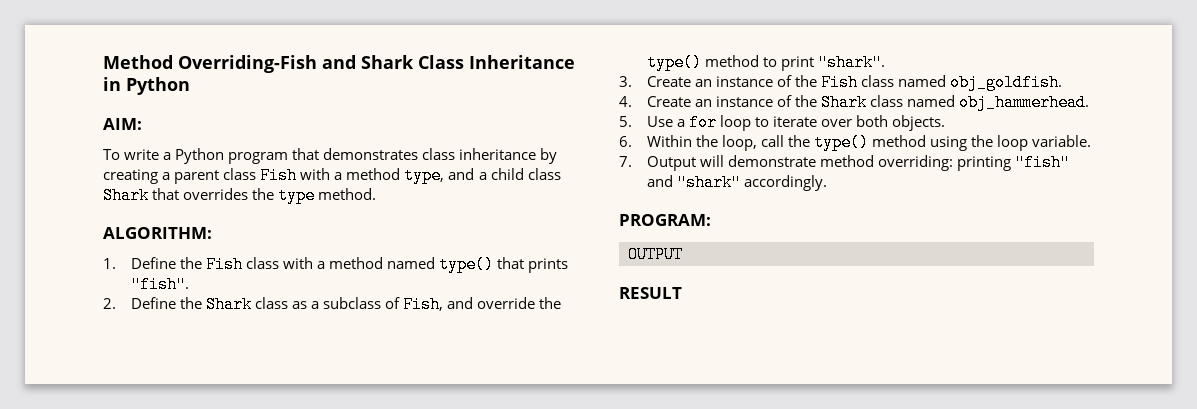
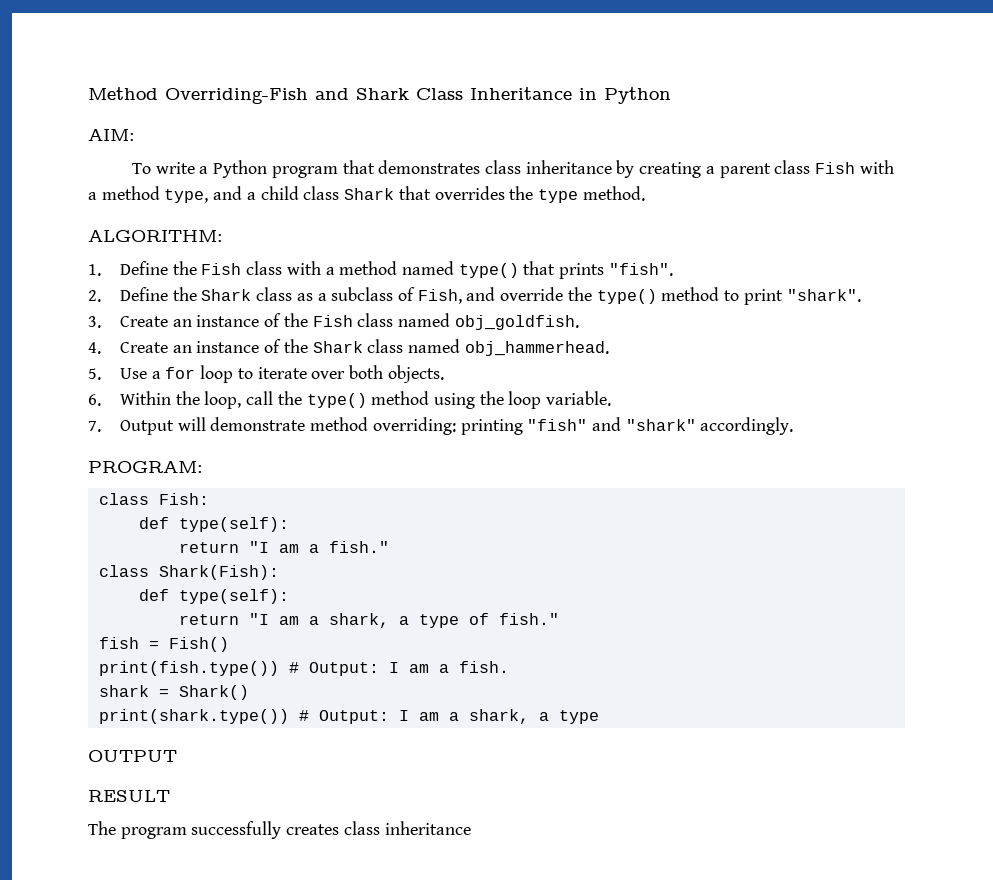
[628,246,683,263] [619,287,682,299] OUTPUT // RESULT -> [98,493,209,505] [138,517,289,532] [178,541,389,553] [98,565,279,580] [138,589,289,604] [178,613,559,628] [98,637,229,652] [98,661,509,676] [98,685,249,700] [98,709,599,724] [88,750,177,762] [88,790,170,802] [88,821,471,839] class Fish: // def type(self): // return "I am a fish." // class Shark(Fish): // def type(self): // return "I am a shark, a type of fish." // fish = Fish() // print(fish.type()) # Output: I am a fish. // shark = Shark() // print(shark.type()) # Output: I am a shark, a type // OUTPUT // RESULT // The program successfully creates class inheritance

